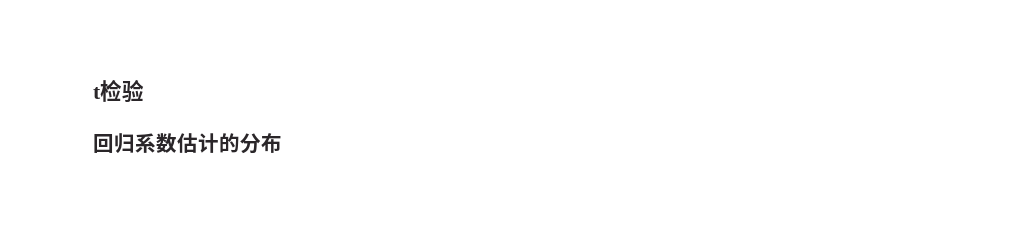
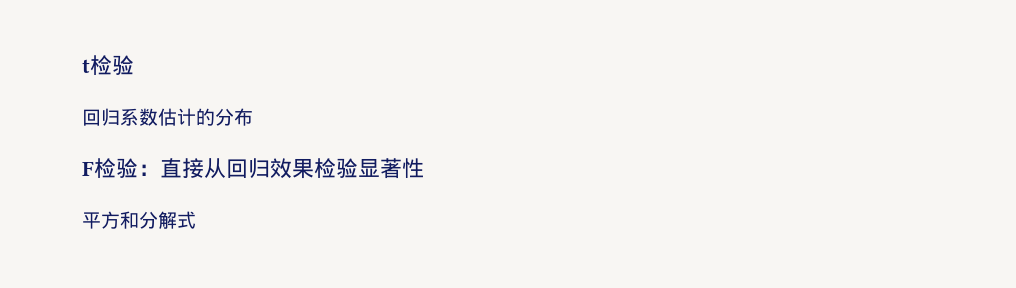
(282, 143) none -> [82,158,424,179] [82,211,196,229] // F检验：直接从回归效果检验显著性 // 平方和分解式

